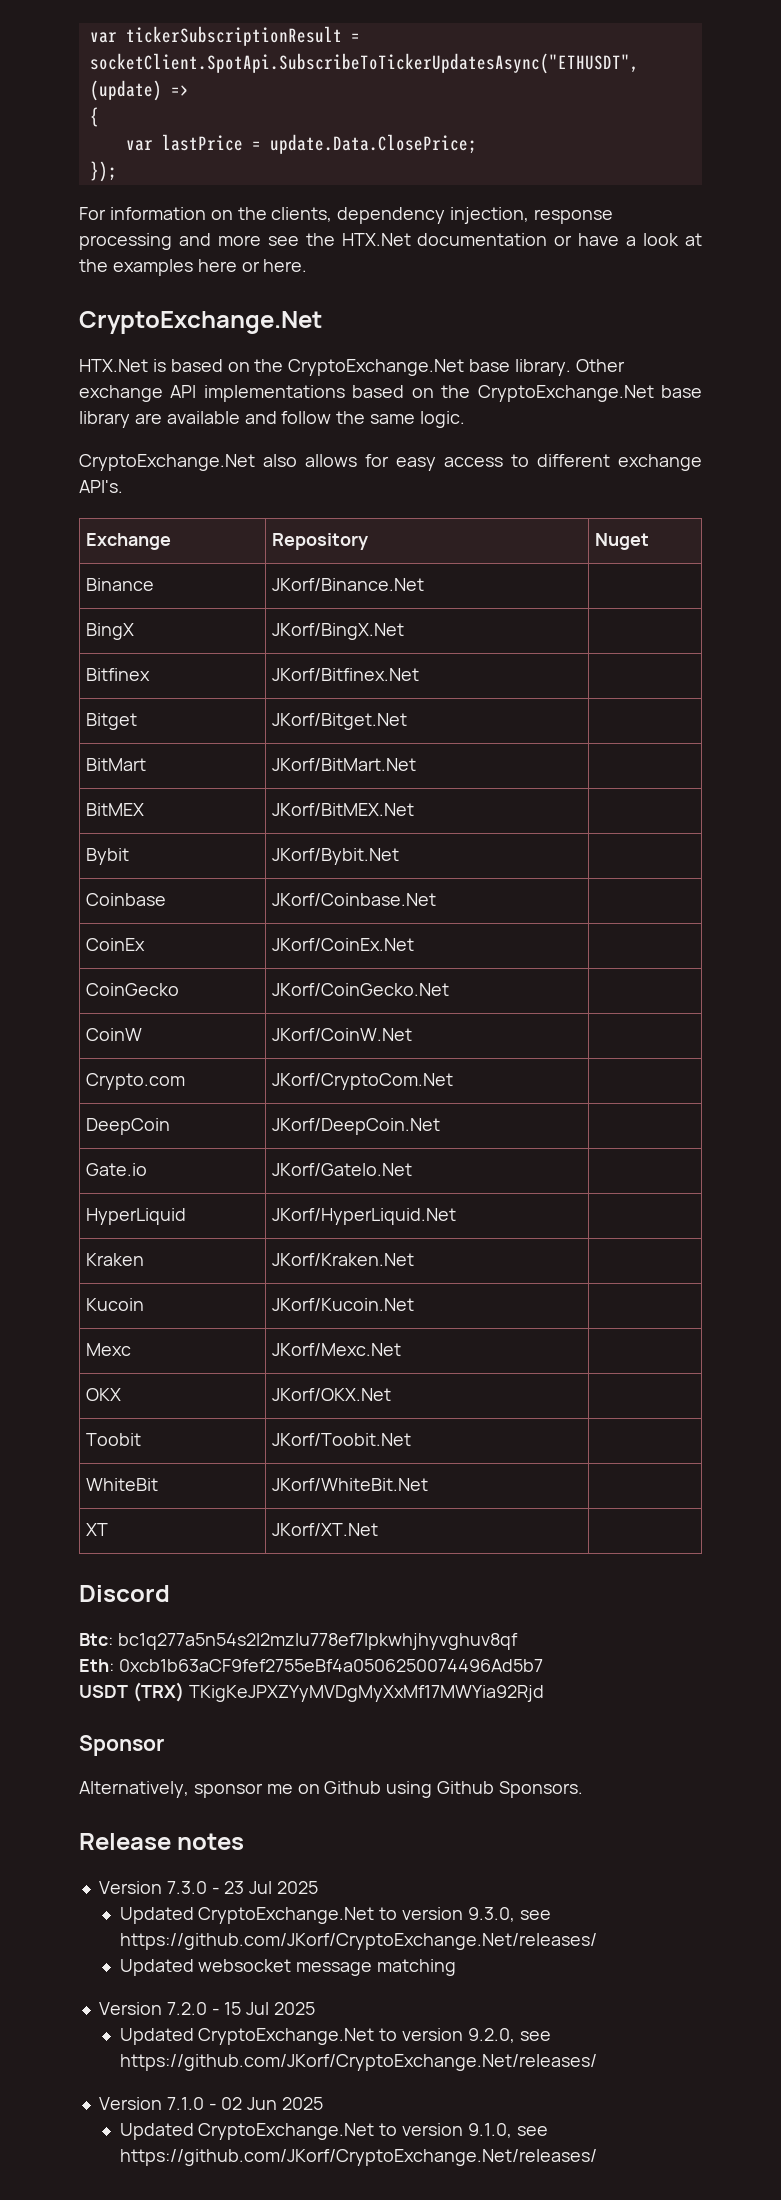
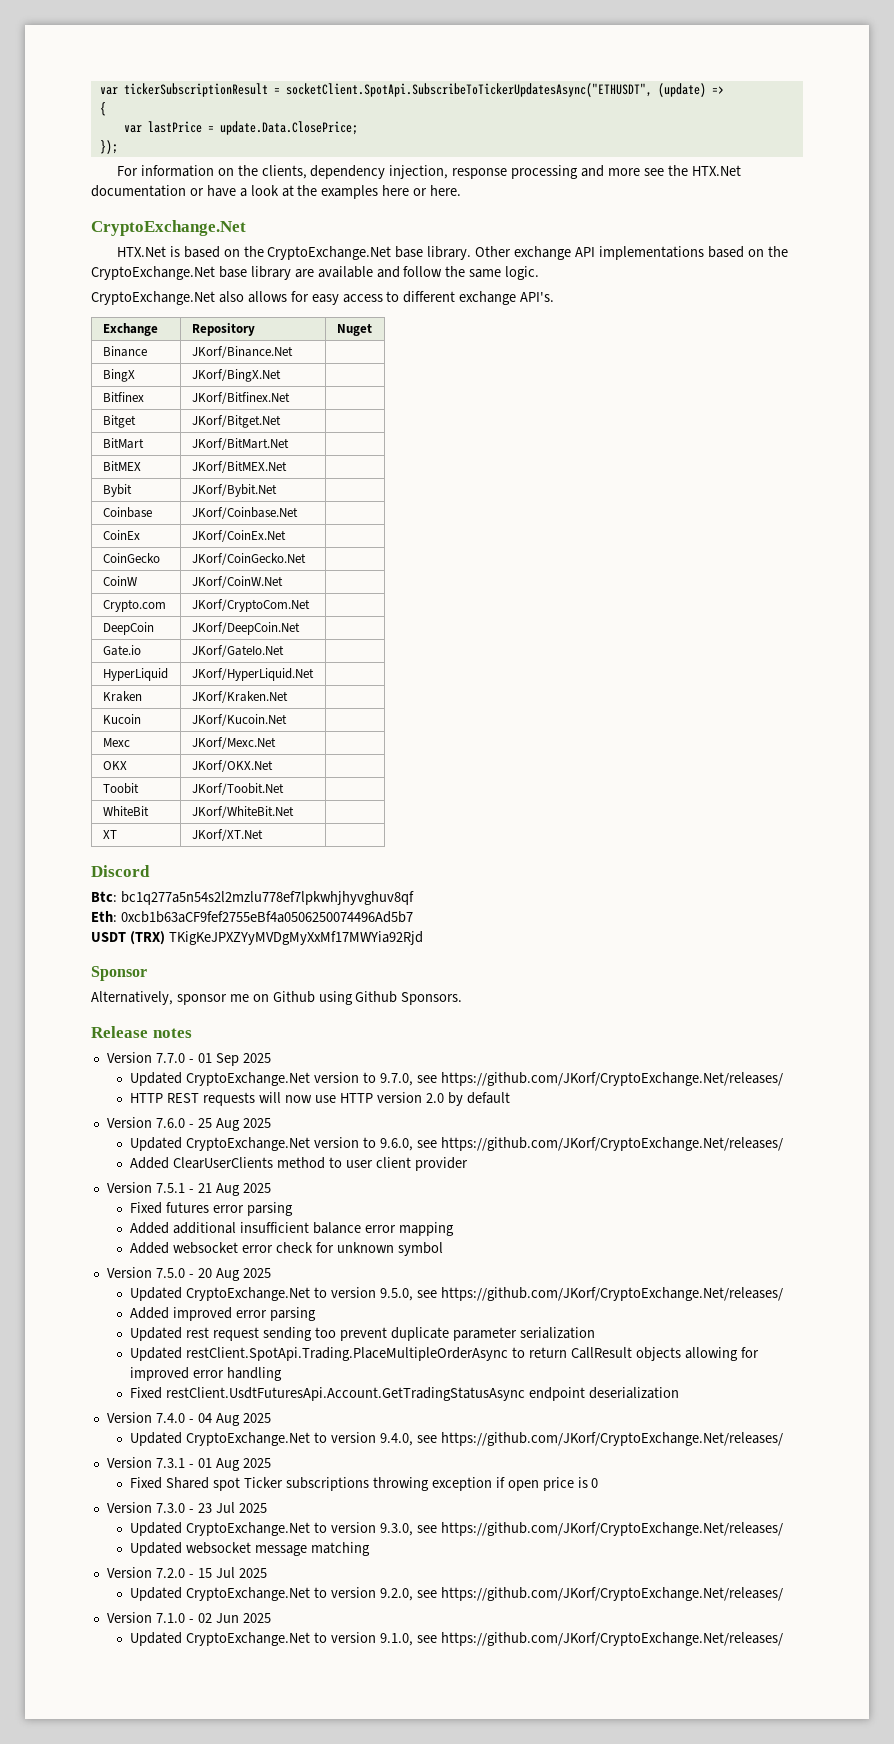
(245, 1841) none -> [106,1052,271,1066] [130,1072,783,1086] [130,1092,510,1106] [106,1117,271,1131] [130,1137,783,1151] [130,1157,468,1171] [106,1182,271,1196] [130,1202,294,1216] [130,1222,454,1236] [130,1242,443,1256] [106,1267,271,1281] [130,1287,783,1301] [130,1307,317,1321] [130,1327,595,1341] [130,1347,759,1361] [130,1367,283,1381] [130,1387,680,1401] [106,1412,271,1426] [130,1432,783,1446] [106,1457,271,1471] [130,1477,599,1491] // Version 7.7.0 - 01 Sep 2025 // Updated CryptoExchange.Net version to 9.7.0, see https://github.com/JKorf/CryptoExchange.Net/releases/ // HTTP REST requests will now use HTTP version 2.0 by default // Version 7.6.0 - 25 Aug 2025 // Updated CryptoExchange.Net version to 9.6.0, see https://github.com/JKorf/CryptoExchange.Net/releases/ // Added ClearUserClients method to user client provider // Version 7.5.1 - 21 Aug 2025 // Fixed futures error parsing // Added additional insufficient balance error mapping // Added websocket error check for unknown symbol // Version 7.5.0 - 20 Aug 2025 // Updated CryptoExchange.Net to version 9.5.0, see https://github.com/JKorf/CryptoExchange.Net/releases/ // Added improved error parsing // Updated rest request sending too prevent duplicate parameter serialization // Updated restClient.SpotApi.Trading.PlaceMultipleOrderAsync to return CallResult objects allowing for improved error handling // Fixed restClient.UsdtFuturesApi.Account.GetTradingStatusAsync endpoint deserialization // Version 7.4.0 - 04 Aug 2025 // Updated CryptoExchange.Net to version 9.4.0, see https://github.com/JKorf/CryptoExchange.Net/releases/ // Version 7.3.1 - 01 Aug 2025 // Fixed Shared spot Ticker subscriptions throwing exception if open price is 0

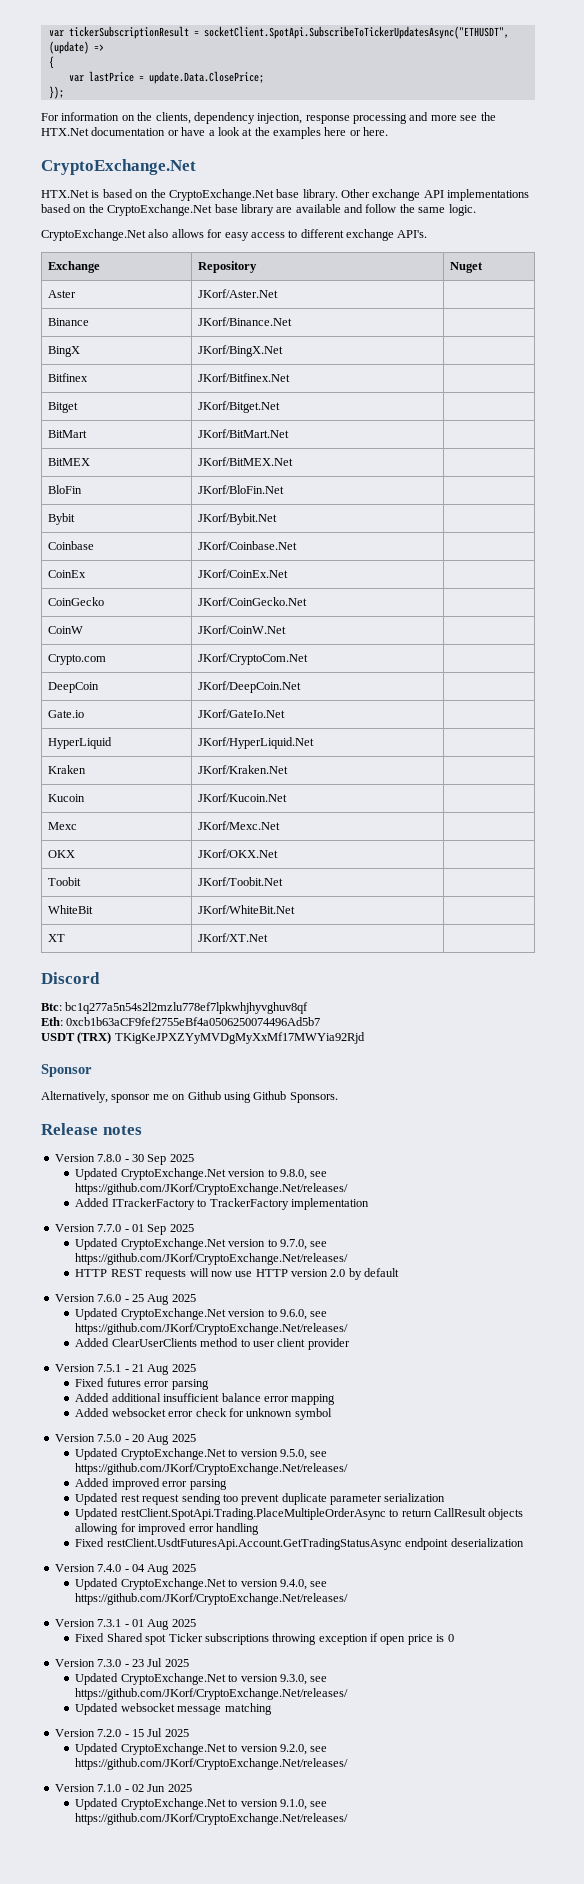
(372, 330) none -> [47,290,76,298] [197,289,278,298] // Aster | JKorf/Aster.Net |
(287, 467) none -> [47,485,82,494] [197,485,284,494] // BloFin | JKorf/BloFin.Net |
(192, 1033) none -> [54,1154,194,1165] [75,1168,328,1180] [75,1183,349,1195] [75,1198,369,1210] // Version 7.8.0 - 30 Sep 2025 // Updated CryptoExchange.Net version to 9.8.0, see https://github.com/JKorf/CryptoExchange.Net/releases/ // Added ITrackerFactory to TrackerFactory implementation

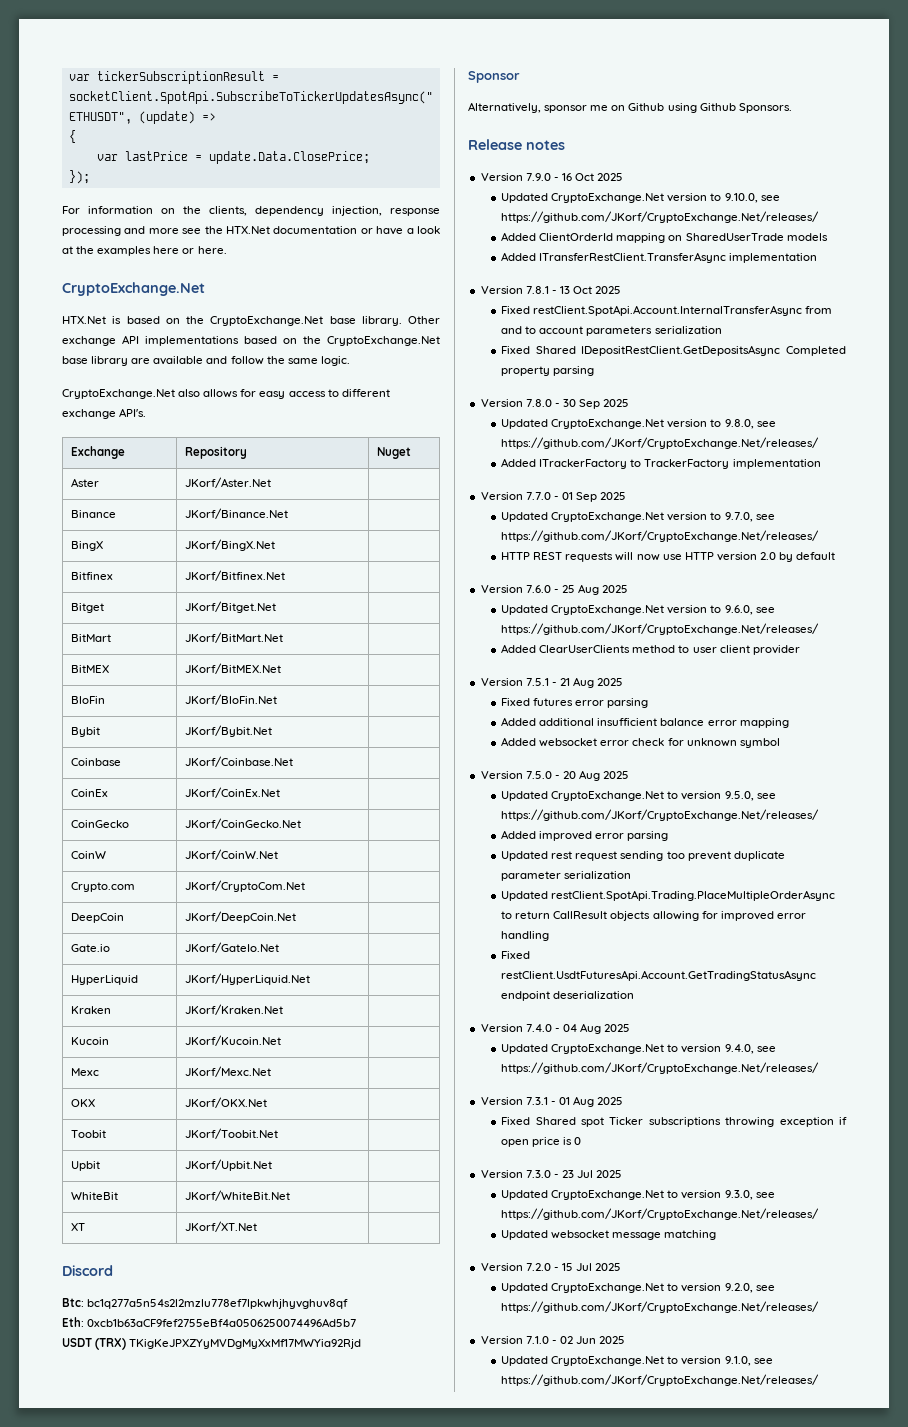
(283, 881) none -> [70,1161,100,1171] [184,1159,272,1171] // Upbit | JKorf/Upbit.Net |
(142, 1130) none -> [480,173,624,181] [501,193,780,203] [501,211,820,223] [501,232,828,243] [501,252,818,263] [480,286,622,294] [501,305,833,316] [501,326,722,336] [501,345,846,356] [501,366,595,376] // Version 7.9.0 - 16 Oct 2025 // Updated CryptoExchange.Net version to 9.10.0, see https://github.com/JKorf/CryptoExchange.Net/releases/ // Added ClientOrderId mapping on SharedUserTrade models // Added ITransferRestClient.TransferAsync implementation // Version 7.8.1 - 13 Oct 2025 // Fixed restClient.SpotApi.Account.InternalTransferAsync from and to account parameters serialization // Fixed Shared IDepositRestClient.GetDepositsAsync Completed property parsing

